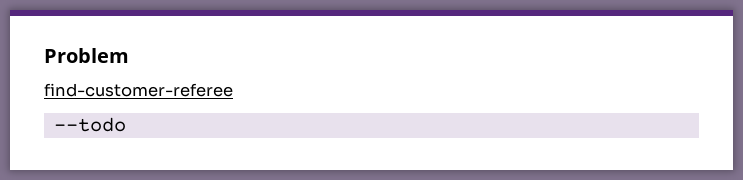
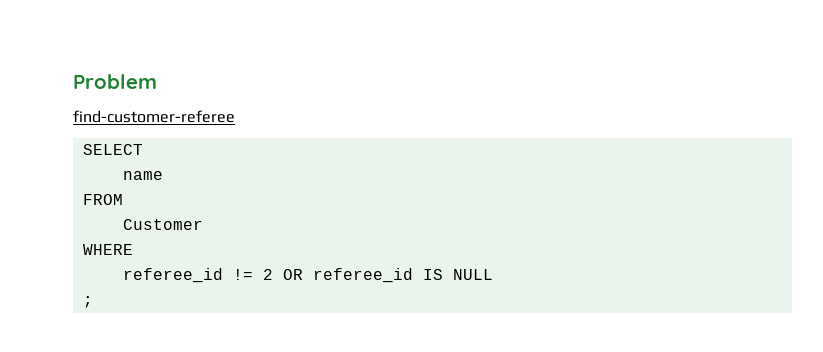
[53,117,126,132] --todo -> [82,144,143,155] [122,171,163,180] [82,194,123,205] [122,219,203,230] [82,244,133,255] [122,268,493,283] [82,296,93,308] SELECT // name // FROM // Customer // WHERE // referee_id != 2 OR referee_id IS NULL // ;

